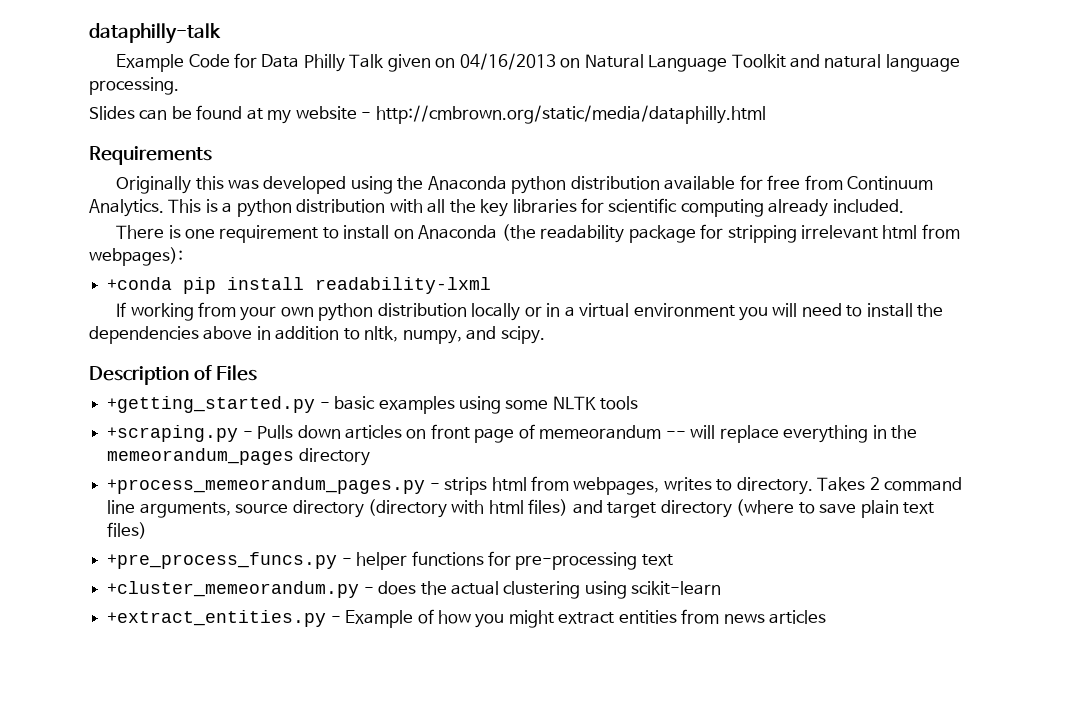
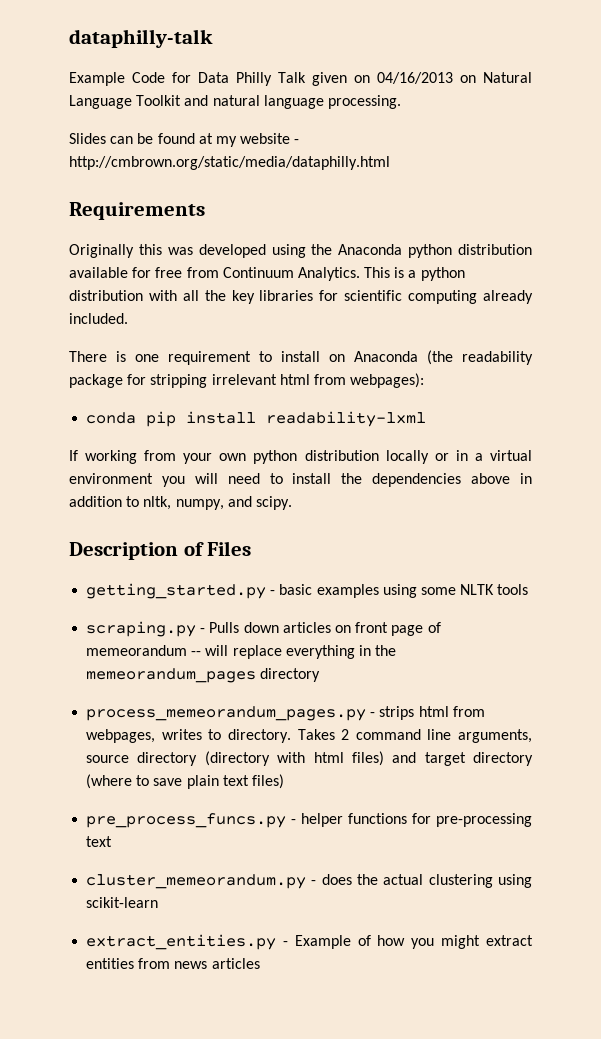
[107,277,173,290] +conda -> [86,412,137,424] conda
[107,396,316,413] +getting_started.py -> [86,583,267,599] getting_started.py
[107,425,239,442] +scraping.py -> [86,621,197,637] scraping.py
[107,477,426,494] +process_memeorandum_pages.py -> [86,706,367,721] process_memeorandum_pages.py
[107,552,338,569] +pre_process_funcs.py -> [86,813,287,828] pre_process_funcs.py
[107,581,360,598] +cluster_memeorandum.py -> [86,874,307,889] cluster_memeorandum.py
[107,610,327,627] +extract_entities.py -> [86,934,277,950] extract_entities.py

